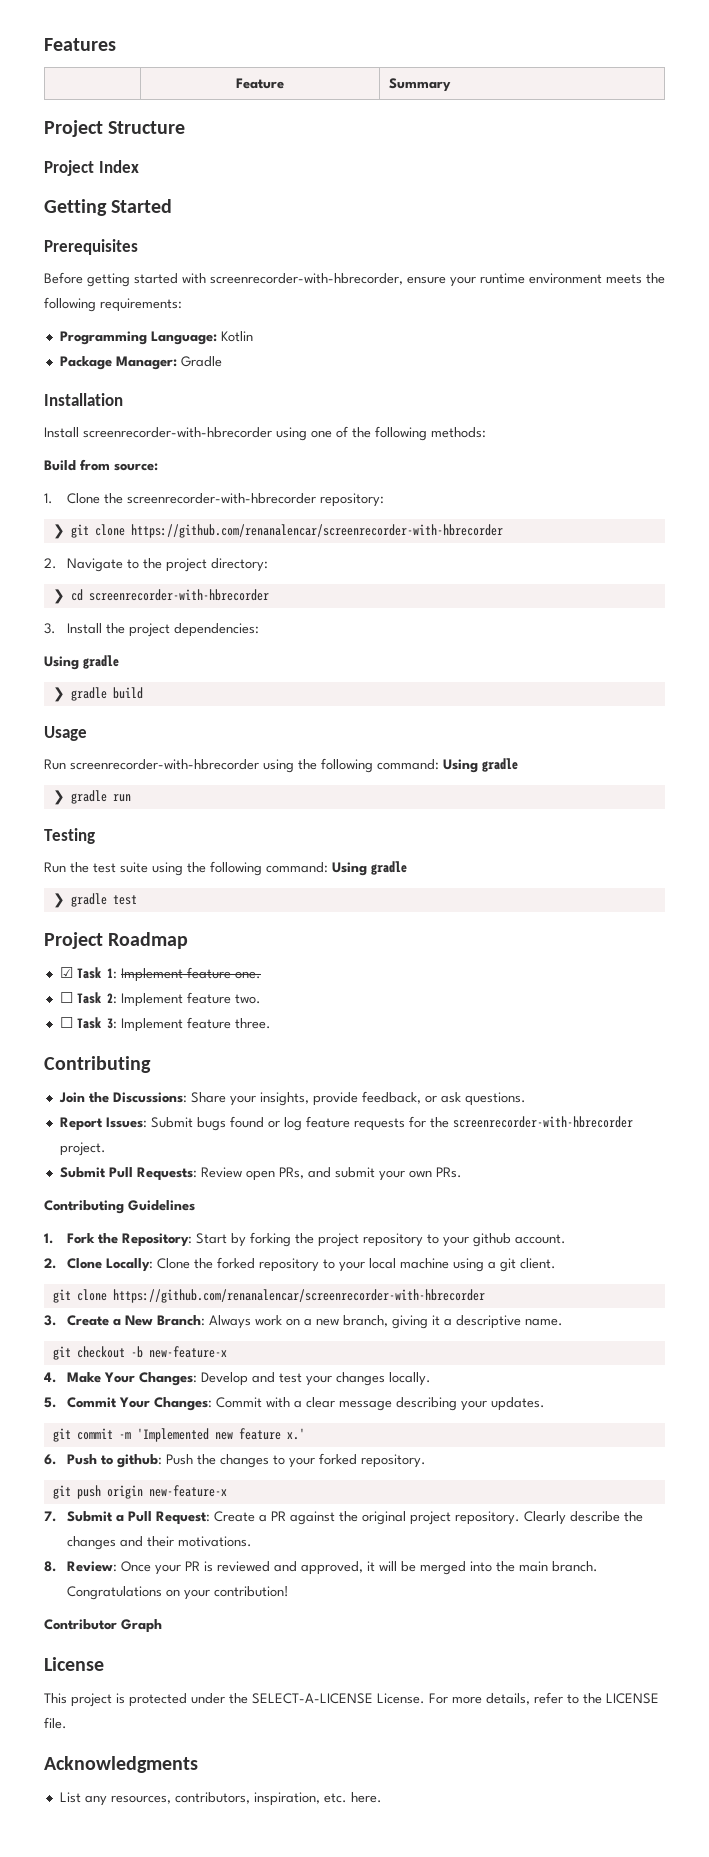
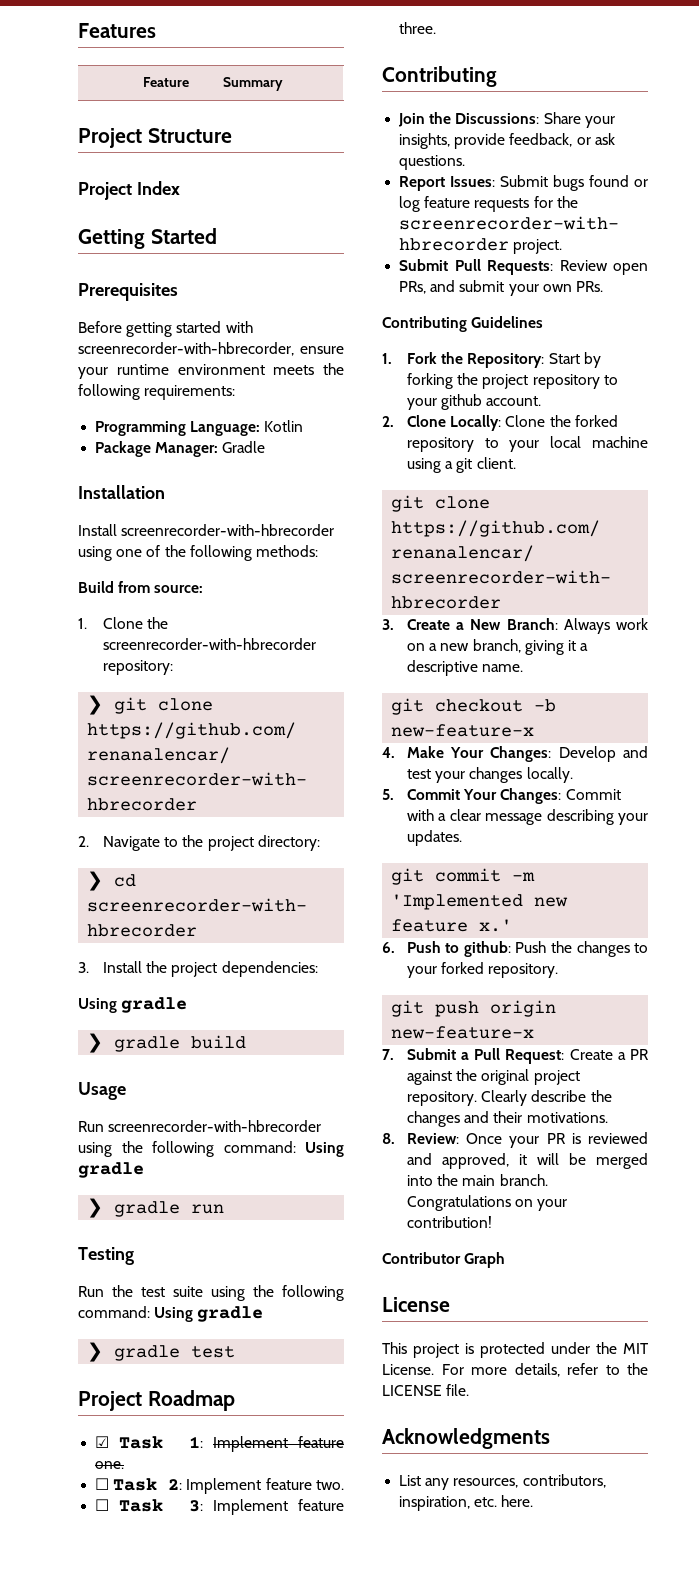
[252,1693,373,1704] SELECT-A-LICENSE -> [623,1343,649,1354] MIT

